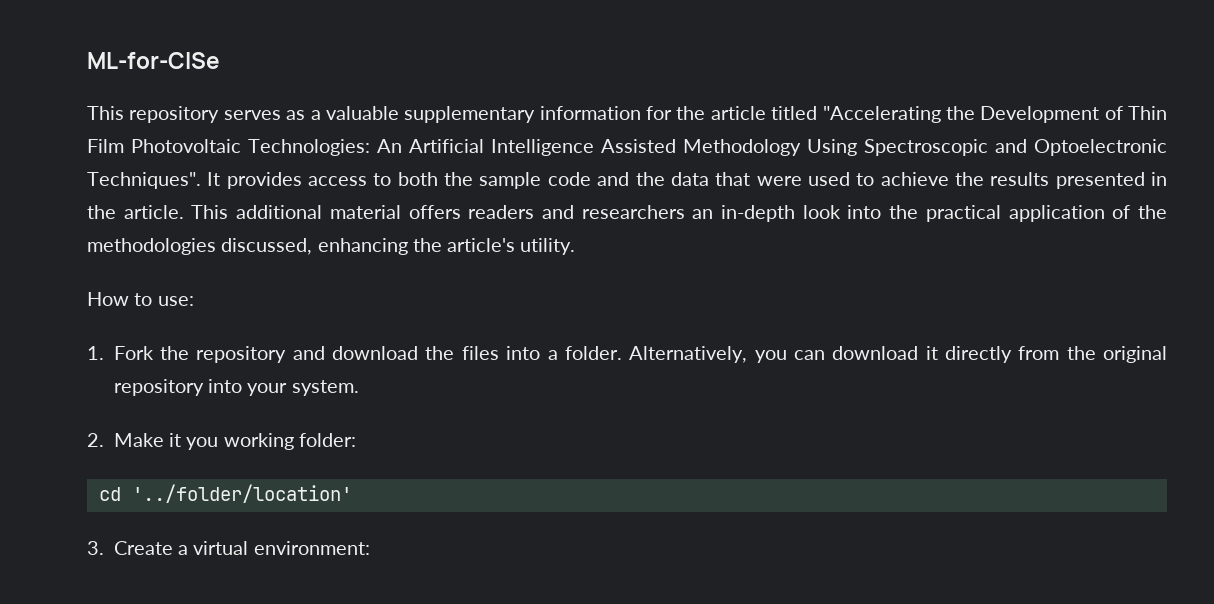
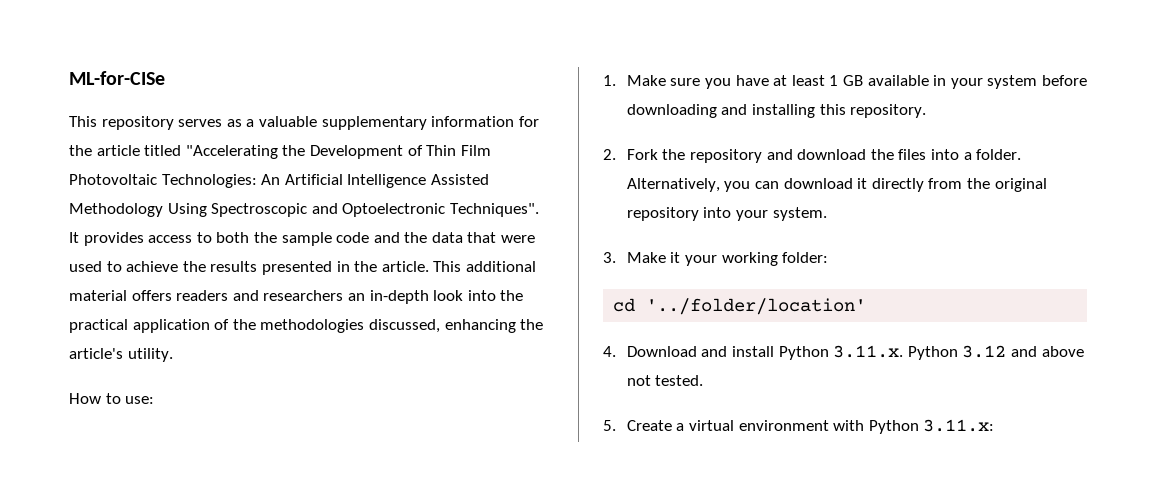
(104, 353) none -> [626,75,1087,89] [626,104,927,118] [603,149,616,160] Make sure you have at least 1 GB available in your system before downloading and installing this repository. // 2.
[87,433,104,447] 2. -> [603,252,616,263] 3.
[186,437,219,450] you -> [685,255,718,266] your
[87,541,370,555] 3. Create a virtual environment: -> [603,345,1084,360] [626,375,704,386] [603,419,995,434] 4. Download and install Python 3.11.x. Python 3.12 and above not tested. // 5. Create a virtual environment with Python 3.11.x:

